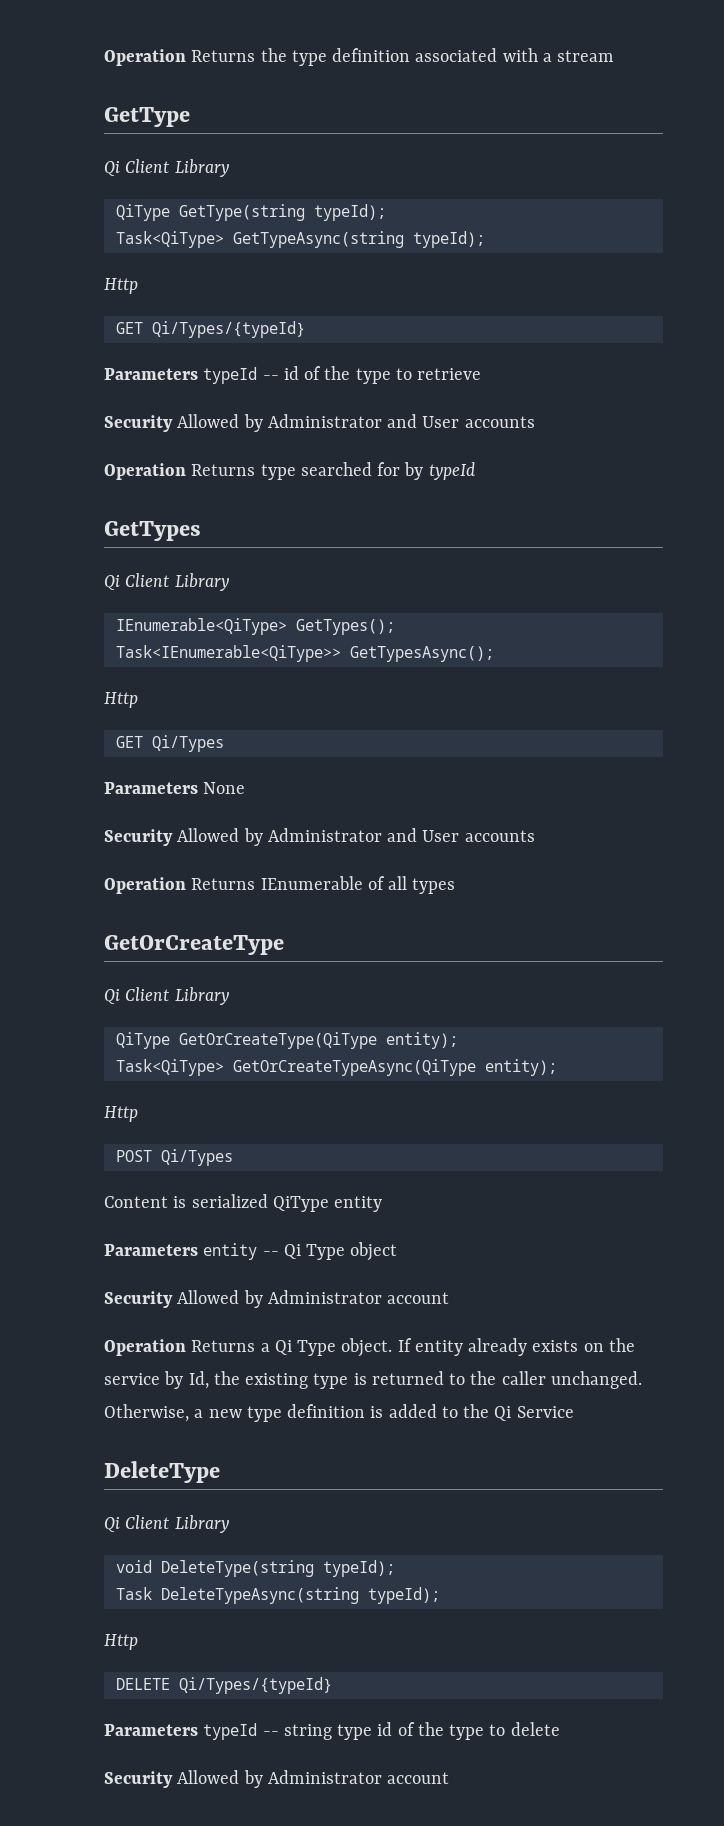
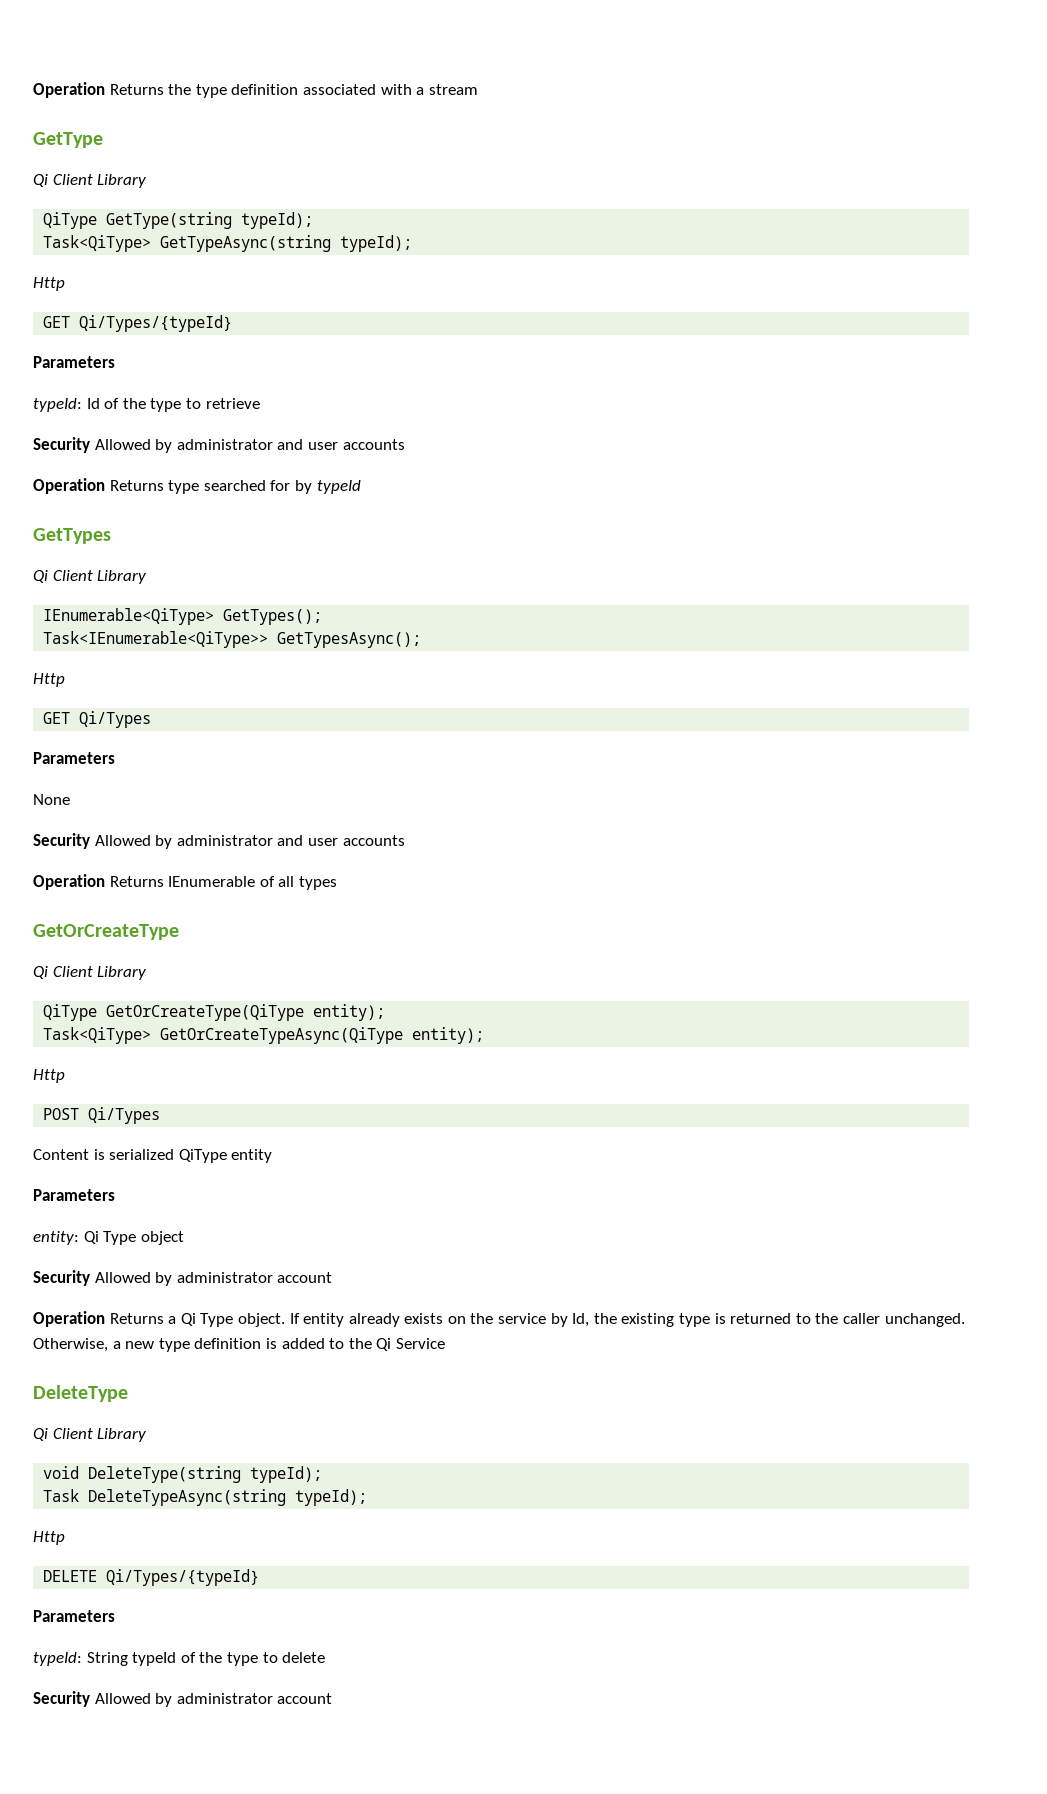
[203,366,299,384] typeId -- id -> [33,398,100,412] // typeId: Id
[267,414,460,428] Administrator and User -> [176,439,338,450] administrator and user
(198, 788) none -> (115, 758) //
[267,828,460,842] Administrator and User -> [176,835,338,846] administrator and user
[203,1243,279,1260] entity -- -> [33,1231,79,1245] // entity:
[267,1290,382,1304] Administrator -> [176,1272,273,1283] administrator
[203,1722,393,1740] typeId -- string type id -> [33,1652,177,1666] // typeId: String typeId
[267,1770,382,1784] Administrator -> [176,1693,273,1704] administrator

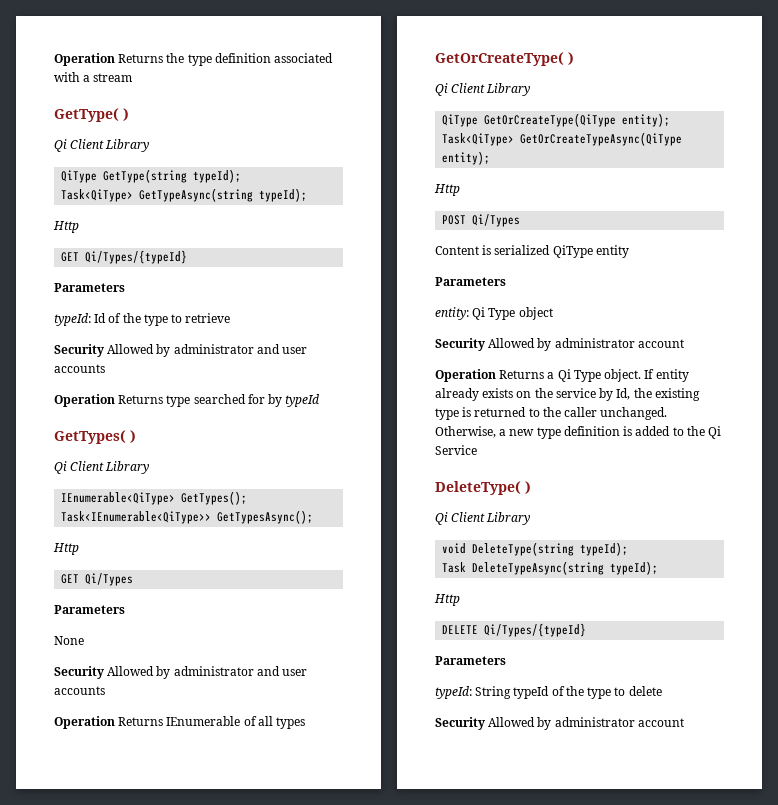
[33,132,103,148] GetType -> [54,108,129,122] GetType( )
[33,528,111,544] GetTypes -> [54,430,136,444] GetTypes( )
[33,924,179,940] GetOrCreateType -> [435,52,574,66] GetOrCreateType( )
[33,1385,128,1402] DeleteType -> [435,481,531,495] DeleteType( )

